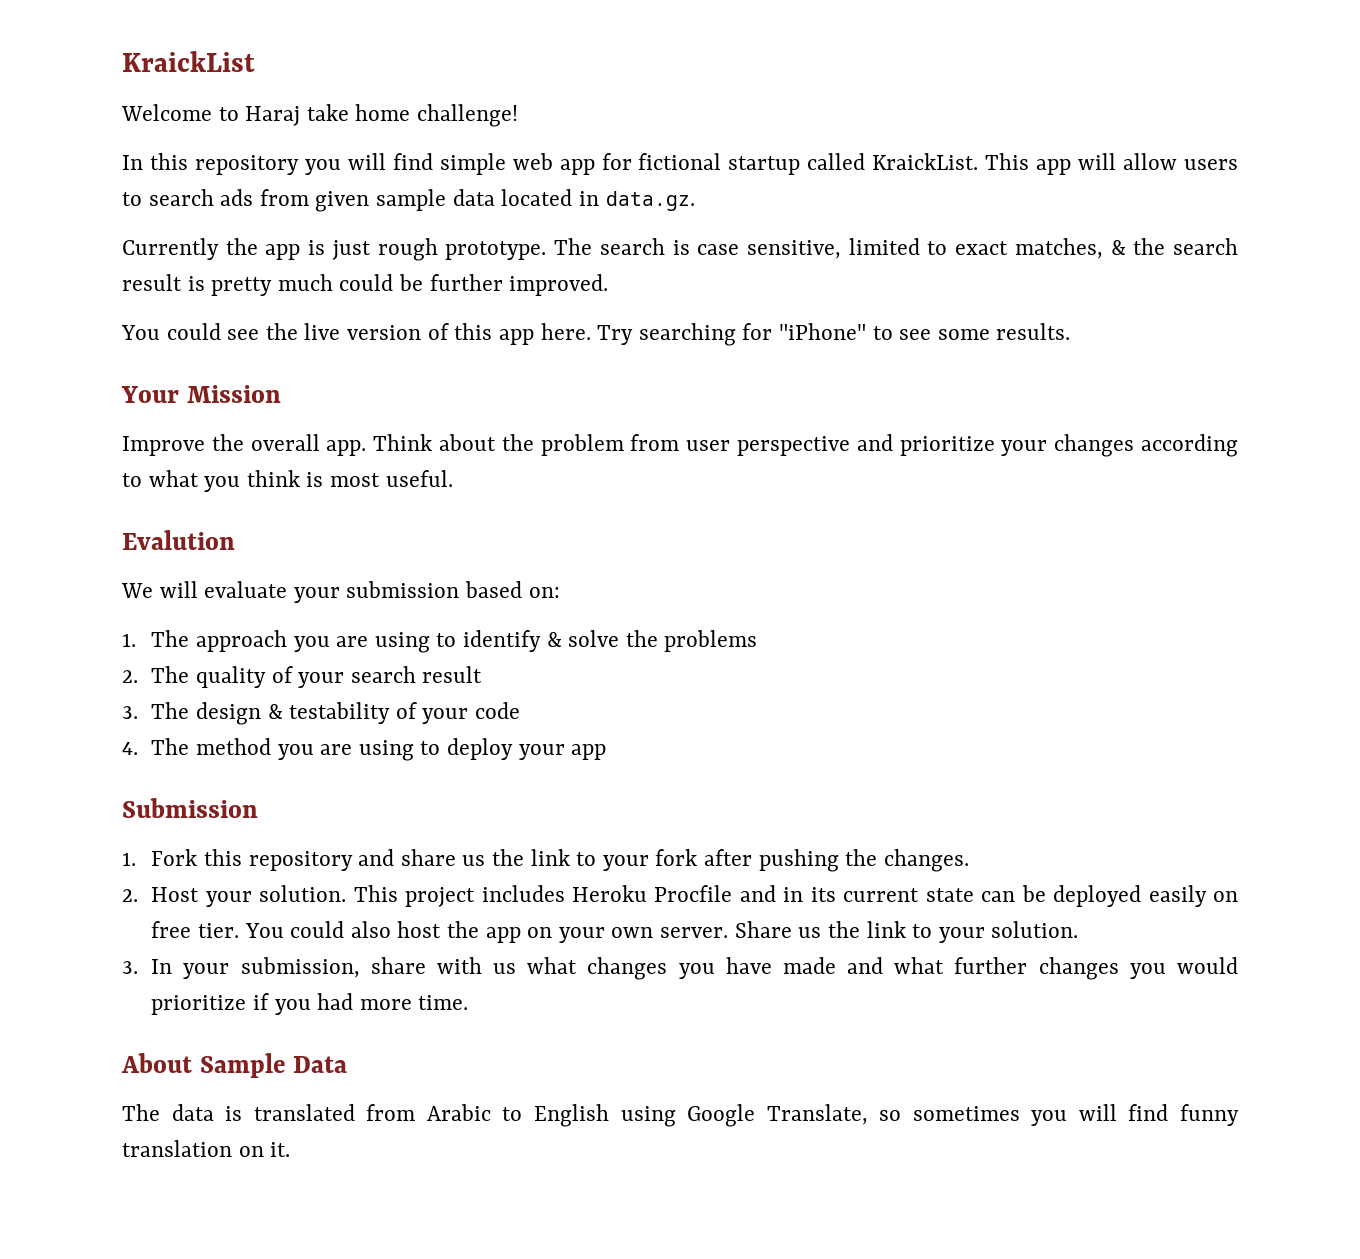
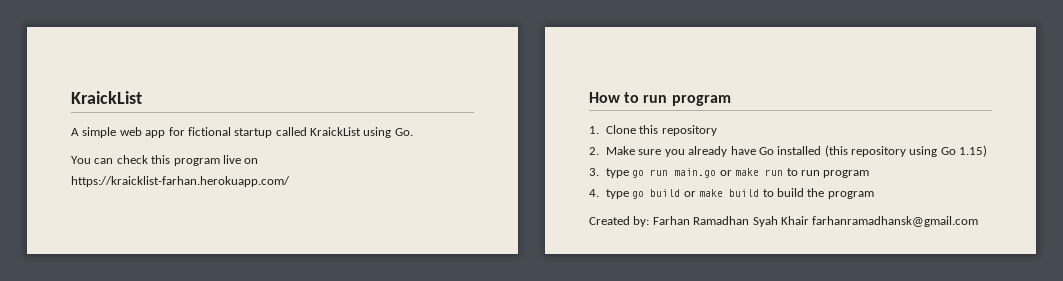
[121,104,519,127] [122,153,433,175] Welcome to Haraj take home challenge! // In this repository you will find -> [71,128,79,136] A
[872,153,1238,175] [122,189,695,212] [122,238,1238,261] [122,274,609,296] [121,323,1071,346] [121,385,281,403] [122,434,1238,457] [122,470,453,492] [122,530,235,550] [121,581,560,603] [122,630,758,653] [122,666,483,688] [122,702,520,725] [122,738,607,761] [122,798,258,818] [122,849,969,872] [122,885,1238,907] [151,921,1079,943] [122,957,1238,980] [151,993,469,1015] [121,1053,348,1078] [122,1104,1239,1127] [122,1140,291,1157] KraickList. This app will allow users to search ads from given sample data located in data.gz. // Currently the app is just rough prototype. The search is case sensitive, limited to exact matches, & the search result is pretty much could be further improved. // You could see the live version of this app here. Try searching for "iPhone" to see some results. // Your Mission // Improve the overall app. Think about the problem from user perspective and prioritize your changes according to what you think is most useful. // Evalution // We will evaluate your submission based on: // 1. The approach you are using to identify & solve the problems // 2. The quality of your search result // 3. The design & testability of your code // 4. The method you are using to deploy your app // Submission // 1. Fork this repository and share us the link to your fork after pushing the changes. // 2. Host your solution. This project includes Heroku Procfile and in its current state can be deployed easily on free tier. You could also host the app on your own server. Share us the link to your solution. // 3. In your submission, share with us what changes you have made and what further changes you would prioritize if you had more time. // About Sample Data // The data is translated from Arabic to English using Google Translate, so sometimes you will find funny translation on it. -> [310,127,413,138] [71,155,259,166] [71,176,290,187] [589,92,731,106] [589,125,717,136] [589,145,988,157] [589,168,870,178] [589,188,874,199] [589,216,979,227] KraickList using Go. // You can check this program live on https://kraicklist-farhan.herokuapp.com/ // How to run program // 1. Clone this repository // 2. Make sure you already have Go installed (this repository using Go 1.15) // 3. type go run main.go or make run to run program // 4. type go build or make build to build the program // Created by: Farhan Ramadhan Syah Khair farhanramadhansk@gmail.com

